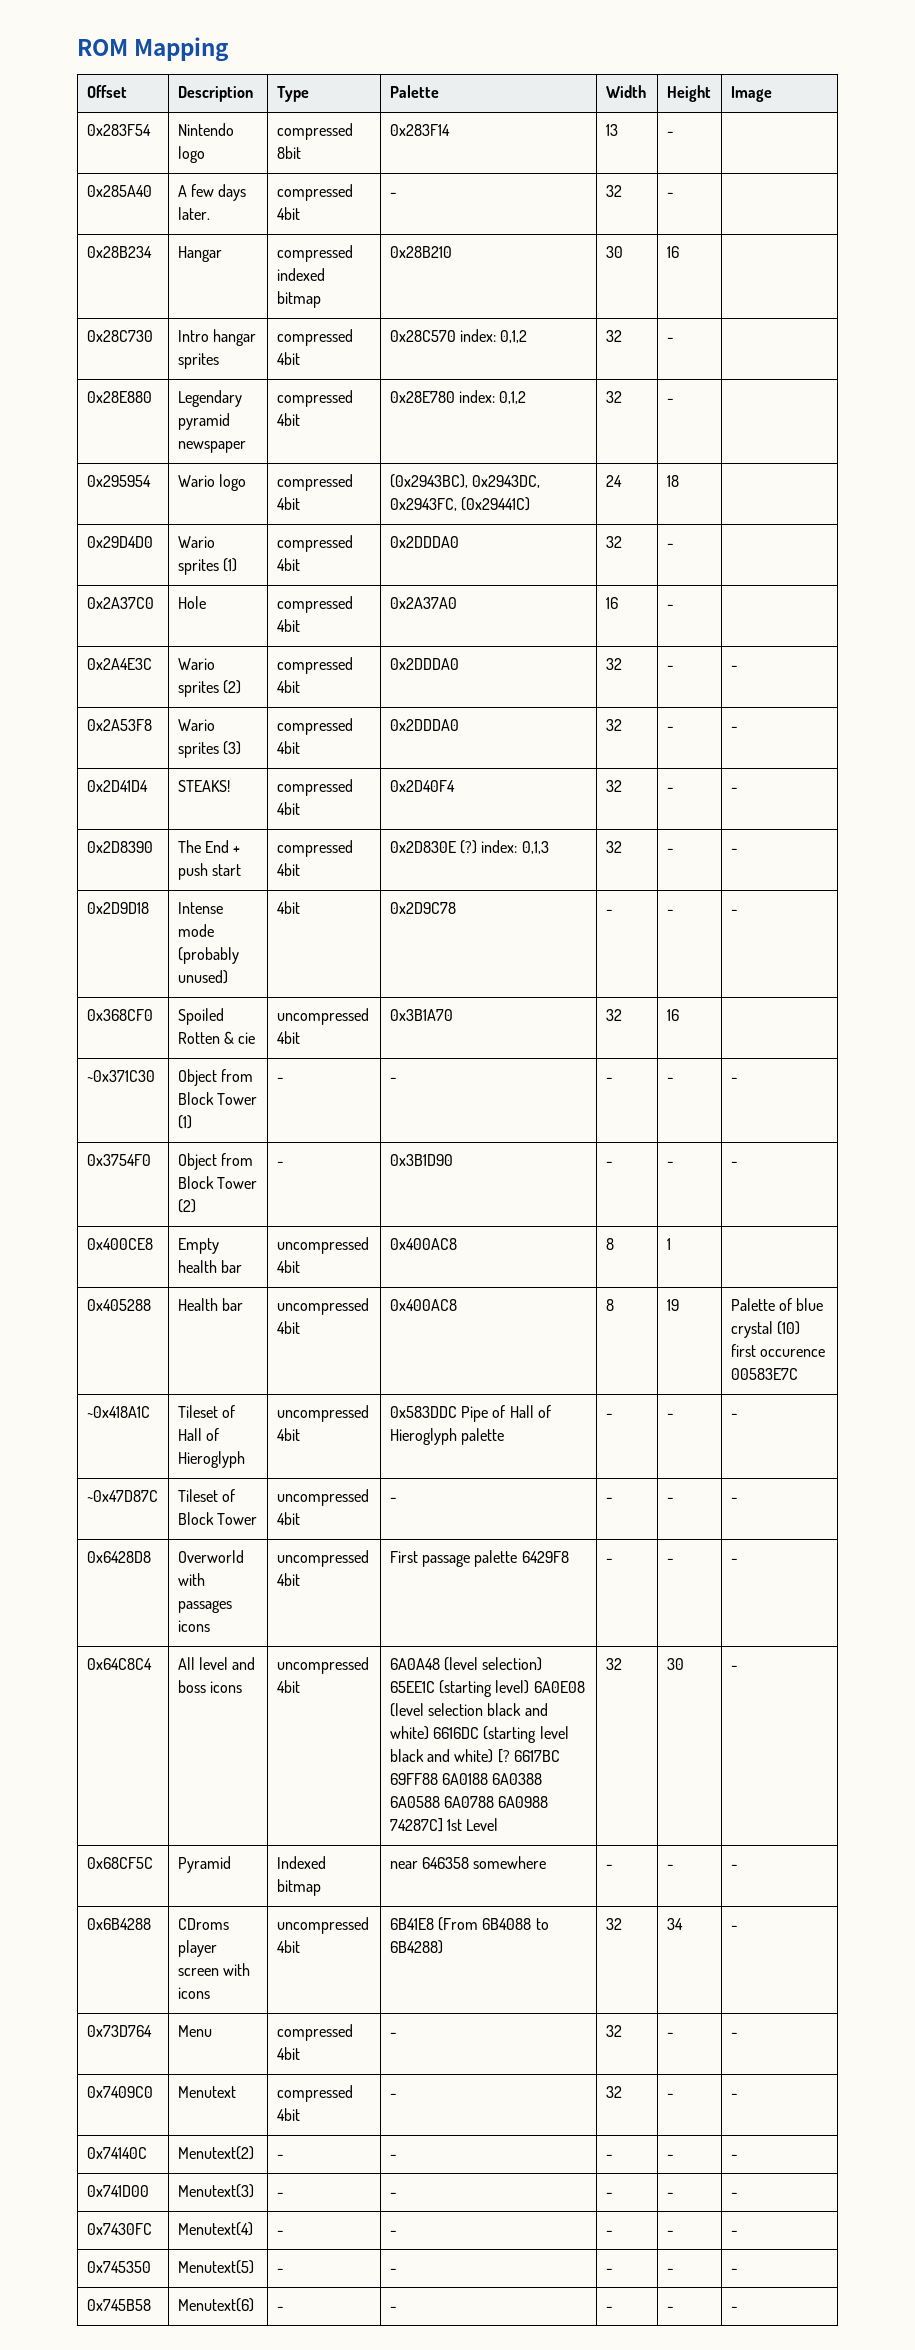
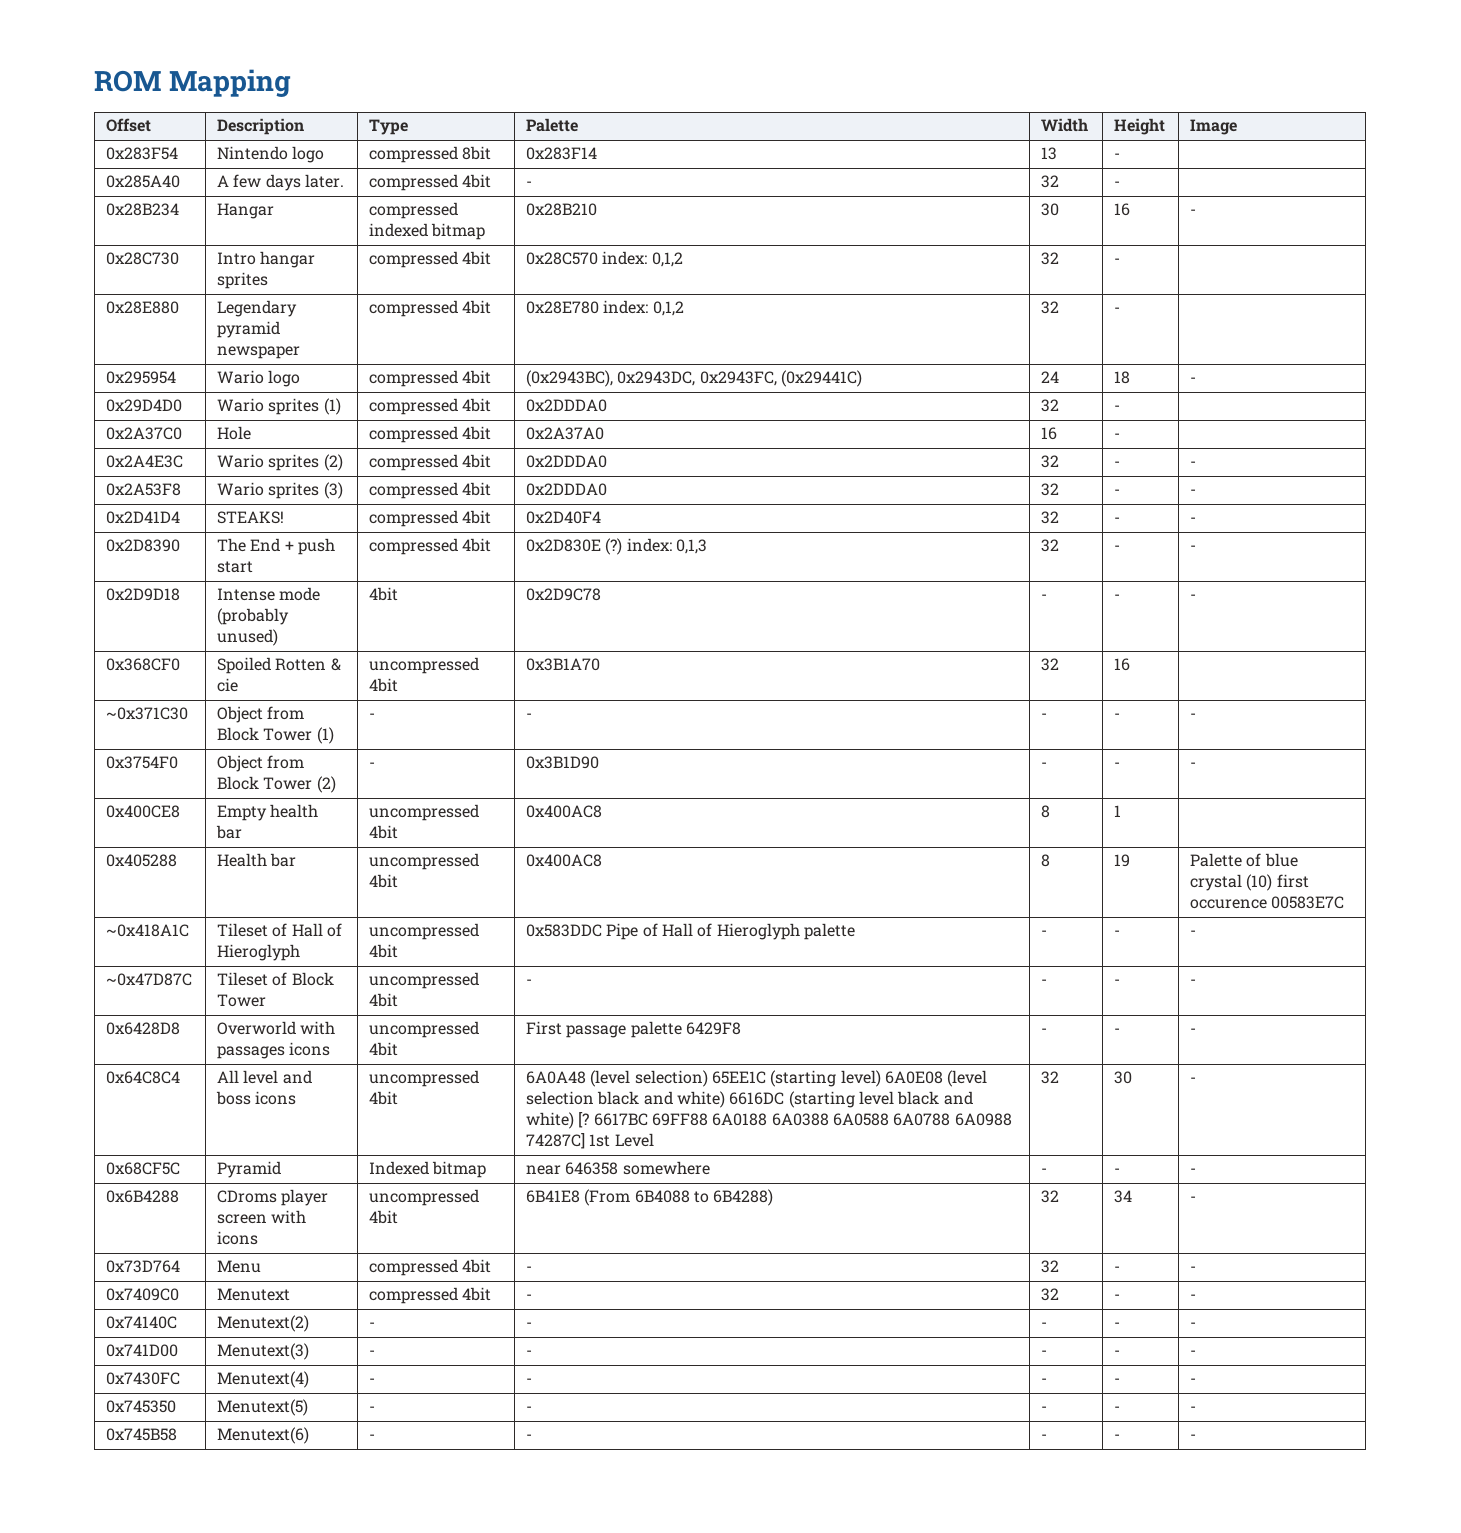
(679, 252) none -> [1190,209,1197,215] -
(679, 481) none -> [1190,377,1197,383] -

